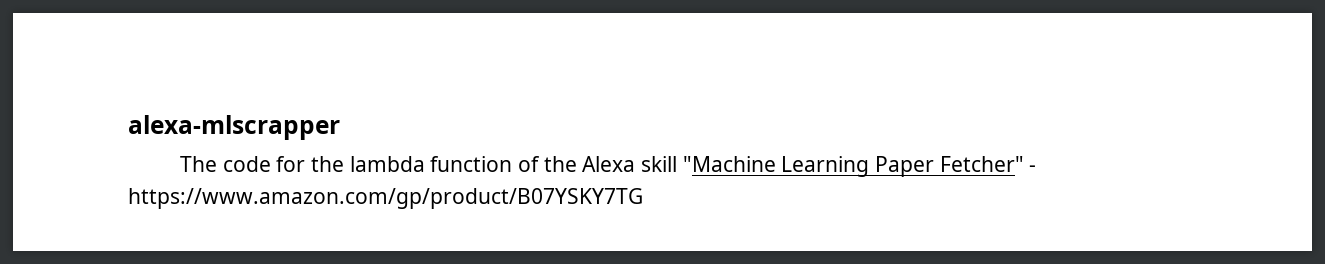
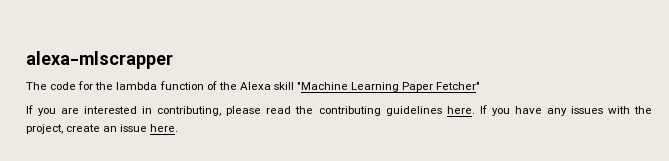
[1029,165,1037,172] [128,188,643,209] - https://www.amazon.com/gp/product/B07YSKY7TG -> [26,105,652,116] [26,124,179,134] // If you are interested in contributing, please read the contributing guidelines here. If you have any issues with the project, create an issue here.

